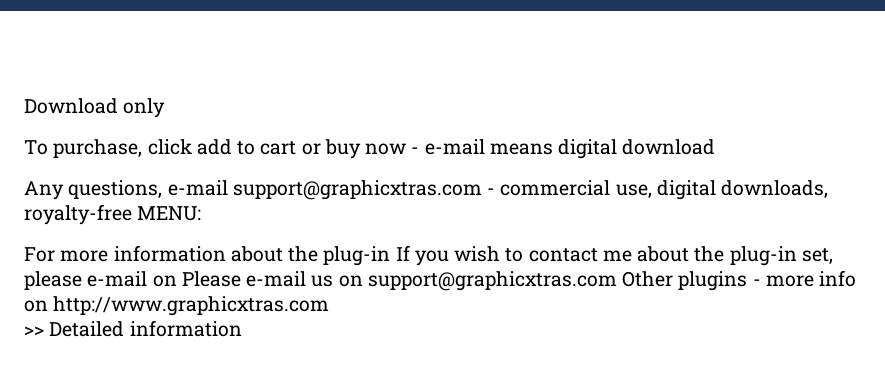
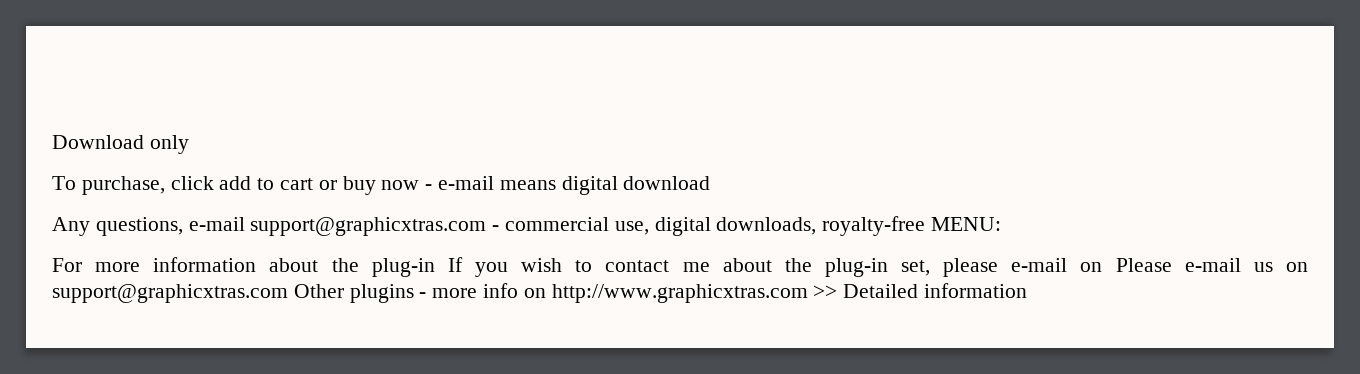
(330, 306) // -> (808, 293) none

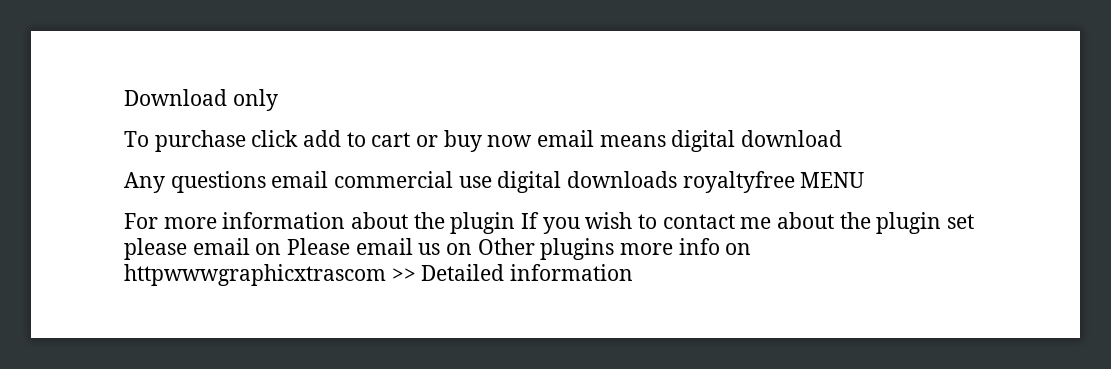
[81,176,165,195] purchase, -> [154,130,246,152] purchase
[425,176,495,190] - e-mail -> [537,130,595,147] email
[95,216,1002,236] questions, e-mail support@graphicxtras.com - commercial use, digital downloads, royalty-free MENU: -> [170,171,865,193] questions email commercial use digital downloads royaltyfree MENU
[371,258,435,277] plug-in -> [450,212,516,234] plugin
[824,258,1068,277] plug-in set, please e-mail -> [876,212,975,234] [124,238,250,260] plugin set please email
[1184,258,1241,272] e-mail -> [355,238,413,255] email
[52,284,288,303] support@graphicxtras.com -> (473, 249) none
[419,292,427,298] - -> (615, 249) none
[551,284,808,303] http://www.graphicxtras.com -> [124,264,386,286] httpwwwgraphicxtrascom

